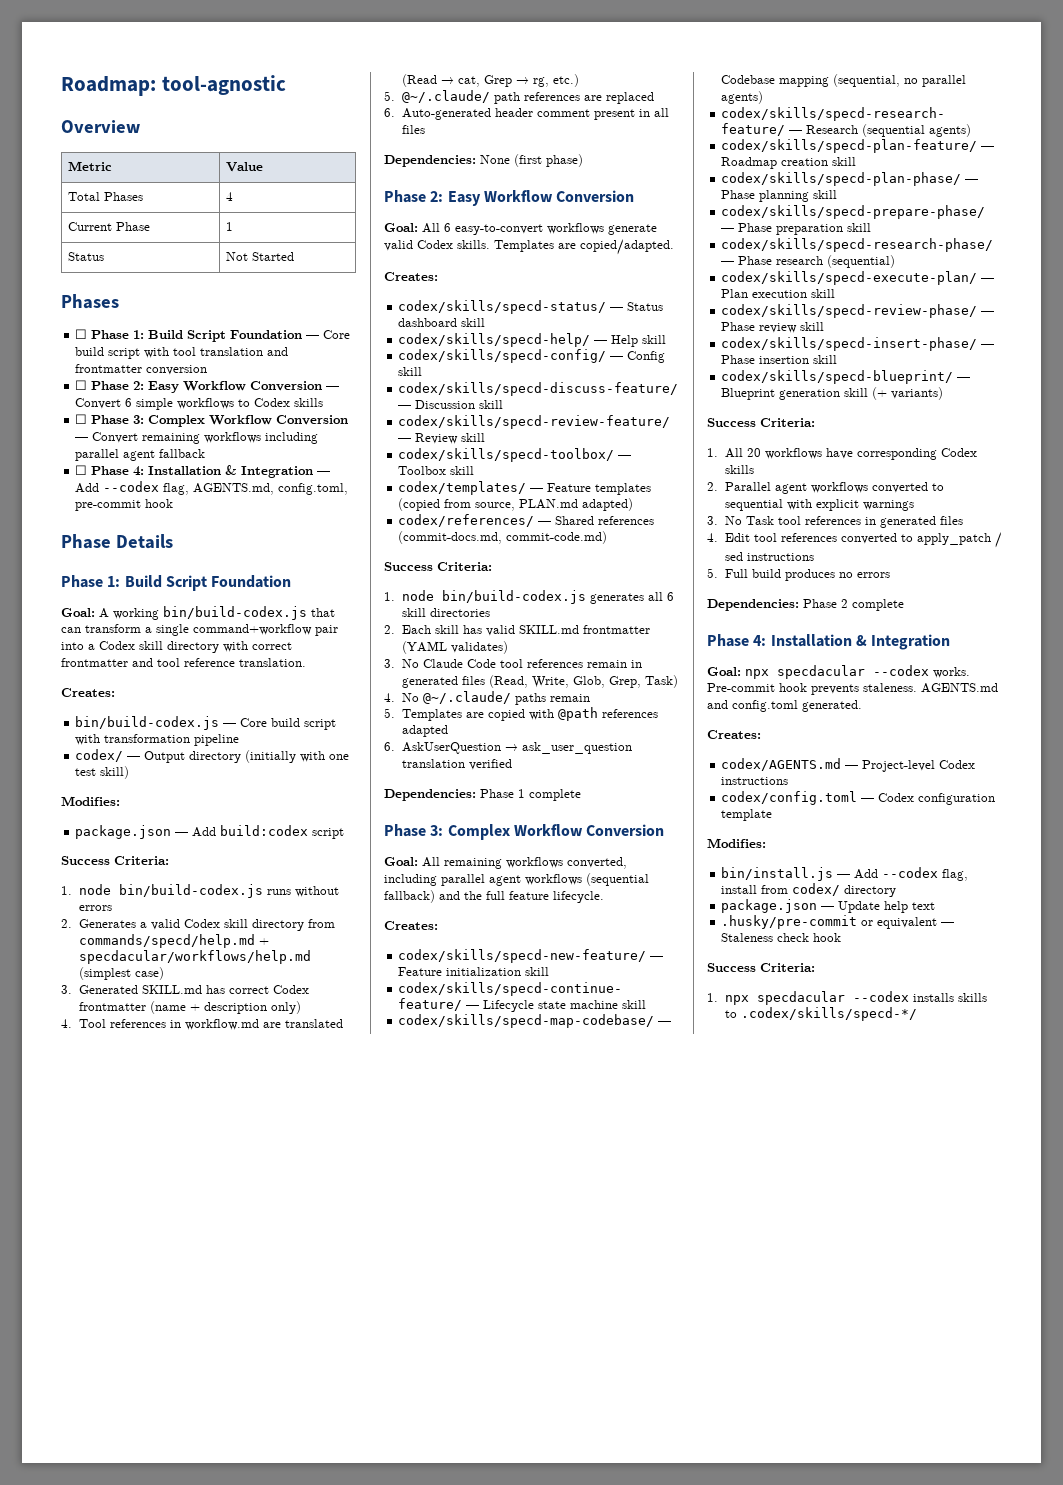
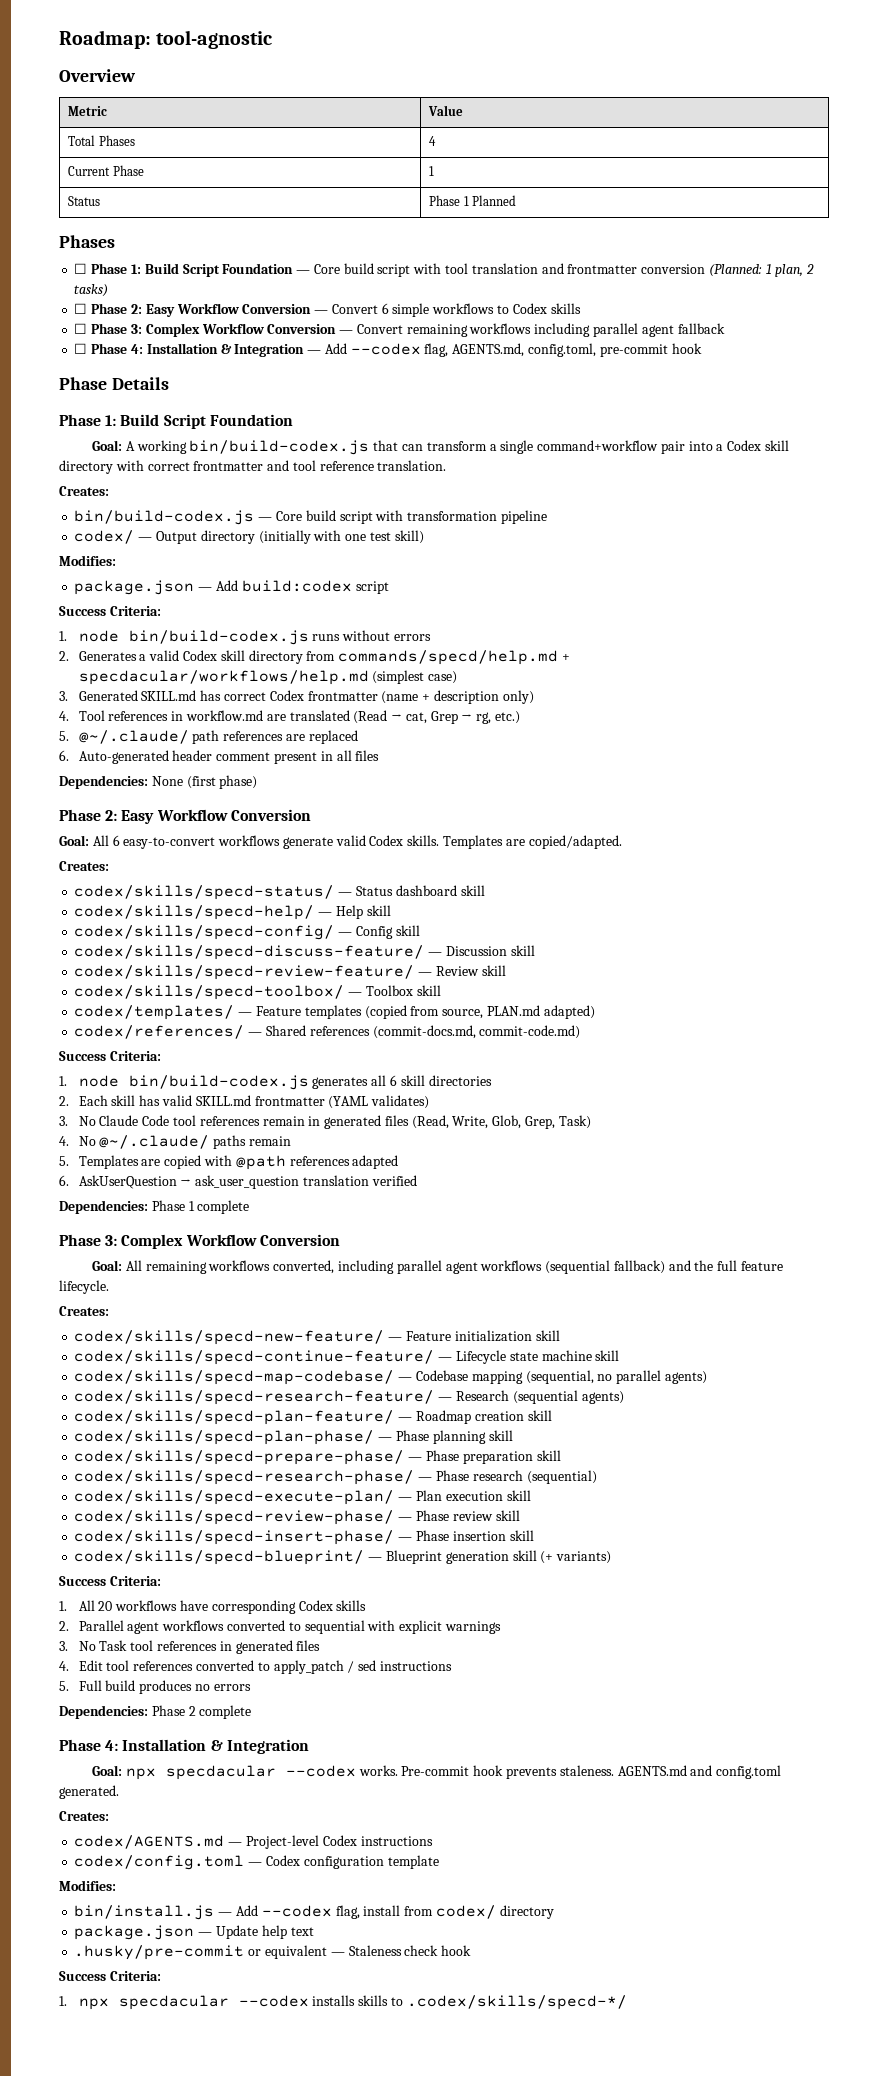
[226,252,295,261] Not Started -> [429,195,516,206] Phase 1 Planned
(208, 370) none -> [708,264,815,277] [74,284,109,297] (Planned: 1 plan, 2 tasks)

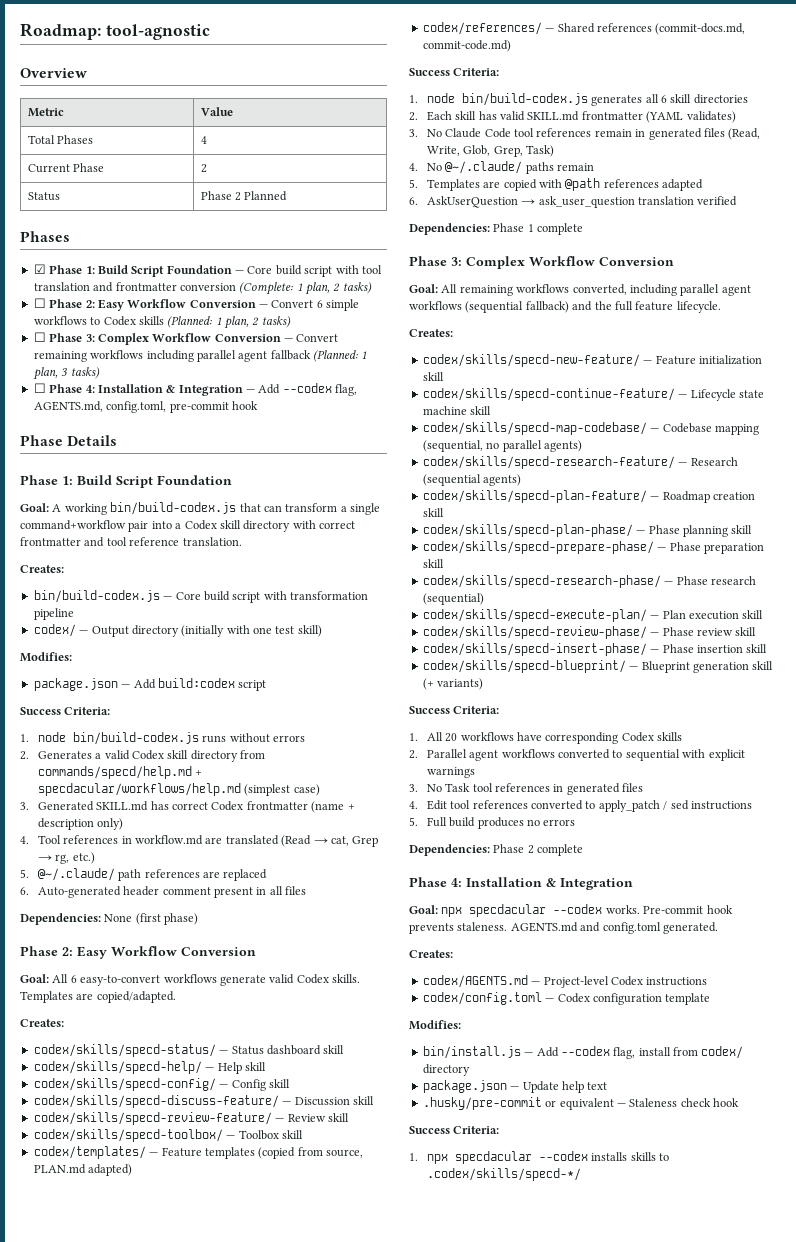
[429,166,435,176] 1 -> [200,164,207,173] 2
[463,196,469,206] 1 -> [234,192,241,201] 2
[74,263,88,274] ☐ -> [33,264,46,274] ☑
[708,264,762,277] (Planned: -> [239,282,294,295] (Complete:
(581, 308) none -> [167,316,291,329] (Planned: 1 plan, 2 tasks)
(725, 328) none -> [313,350,368,362] [32,367,100,380] (Planned: 1 plan, 3 tasks)

